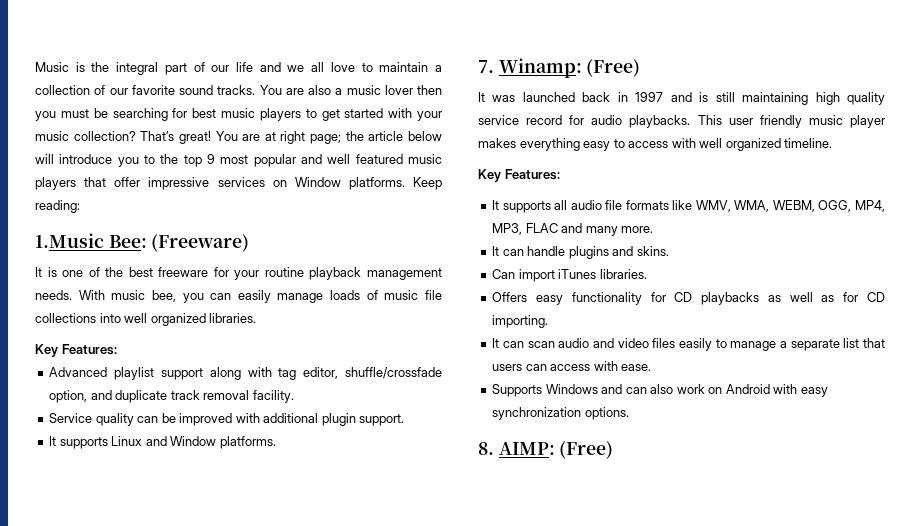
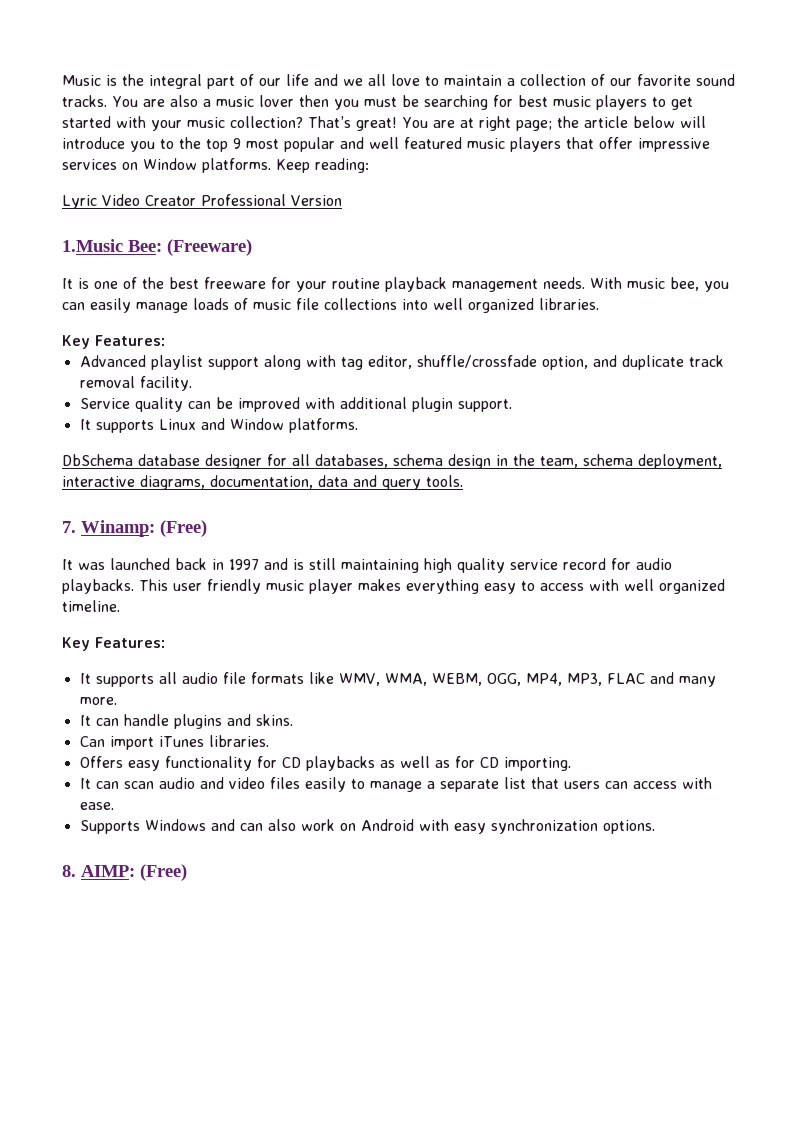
(80, 206) none -> [62,194,342,209] // Lyric Video Creator Professional Version
(276, 442) none -> [62,454,722,469] [62,475,463,490] // DbSchema database designer for all databases, schema design in the team, schema deployment, interactive diagrams, documentation, data and query tools.

